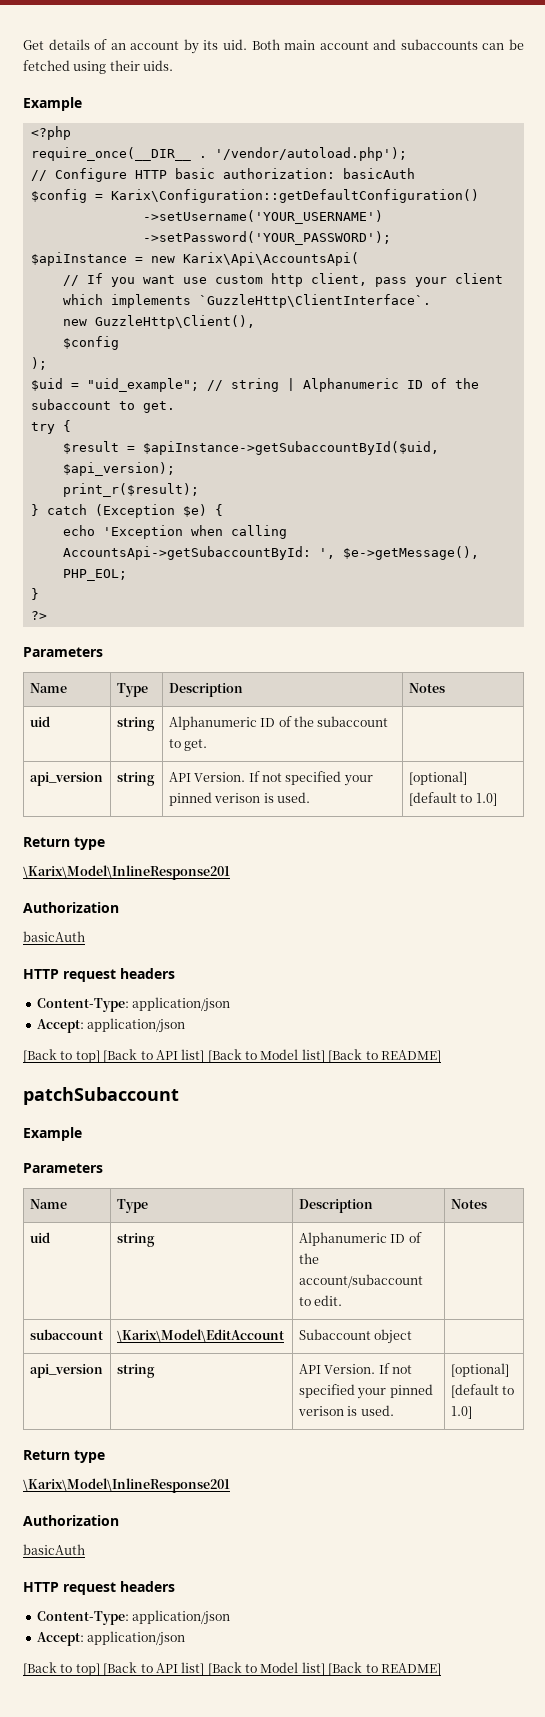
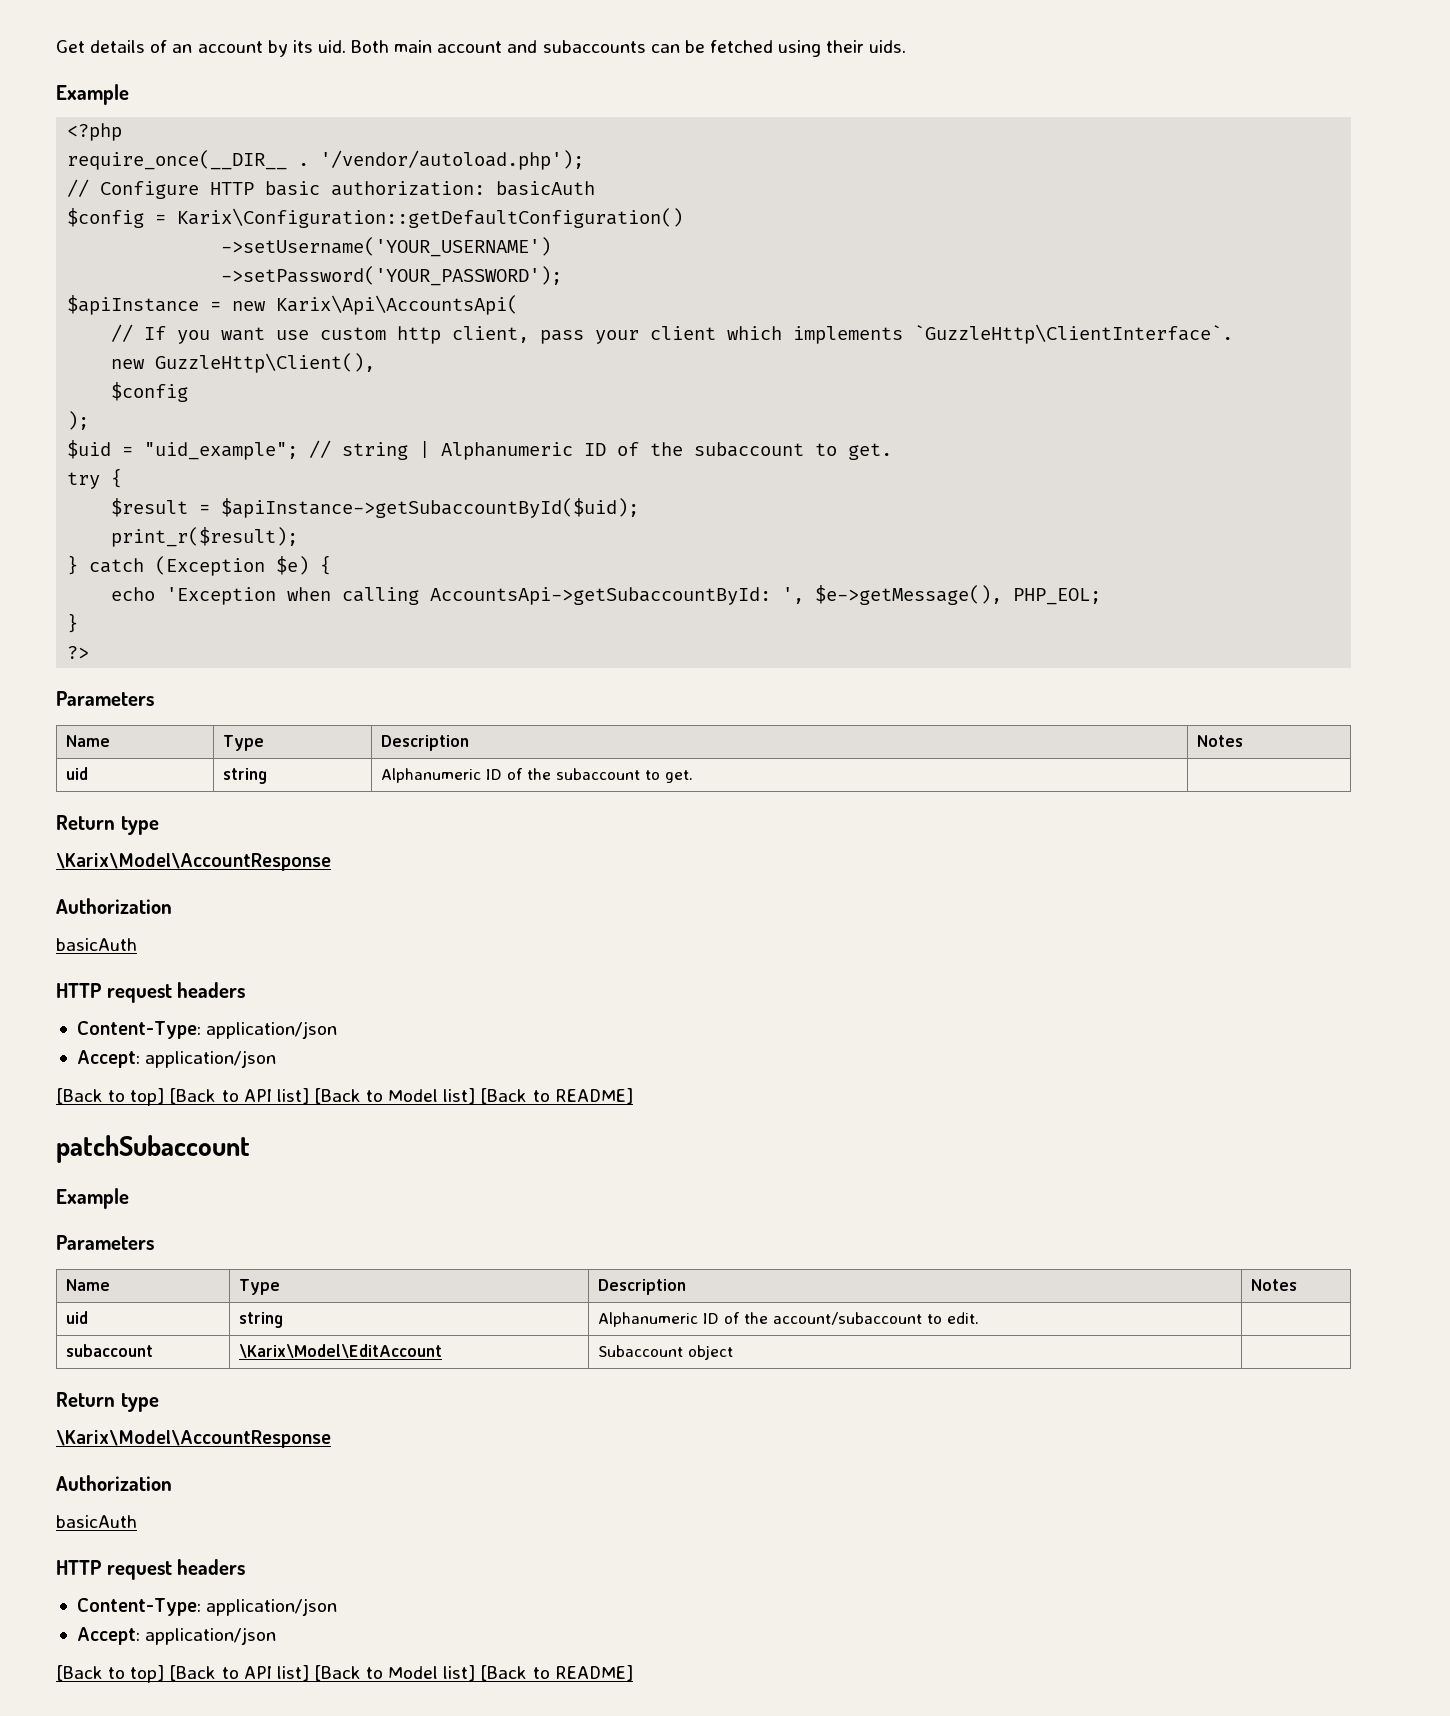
[142,441,439,455] [62,462,175,476] $apiInstance->getSubaccountById($uid, $api_version); -> [221,498,640,518] $apiInstance->getSubaccountById($uid);
[29,772,103,786] [116,772,155,786] [168,771,373,786] [168,792,311,806] [408,771,467,785] [408,792,497,806] [23,837,105,850] [23,865,230,880] // api_version | string | API Version. If not specified your pinned verison is used. | [optional] [default to 1.0] // Return type // \Karix\Model\InlineResponse201 -> [56,815,159,835] [56,853,331,871] // Return type // \Karix\Model\AccountResponse
[29,1364,103,1378] [116,1364,155,1378] [298,1363,413,1374] [298,1384,433,1399] [297,1405,394,1416] [450,1363,509,1377] [450,1384,515,1398] [450,1406,472,1419] [23,1450,105,1463] [23,1478,230,1493] // api_version | string | API Version. If not specified your pinned verison is used. | [optional] [default to 1.0] // Return type // \Karix\Model\InlineResponse201 -> [56,1392,159,1412] [56,1430,331,1448] // Return type // \Karix\Model\AccountResponse

